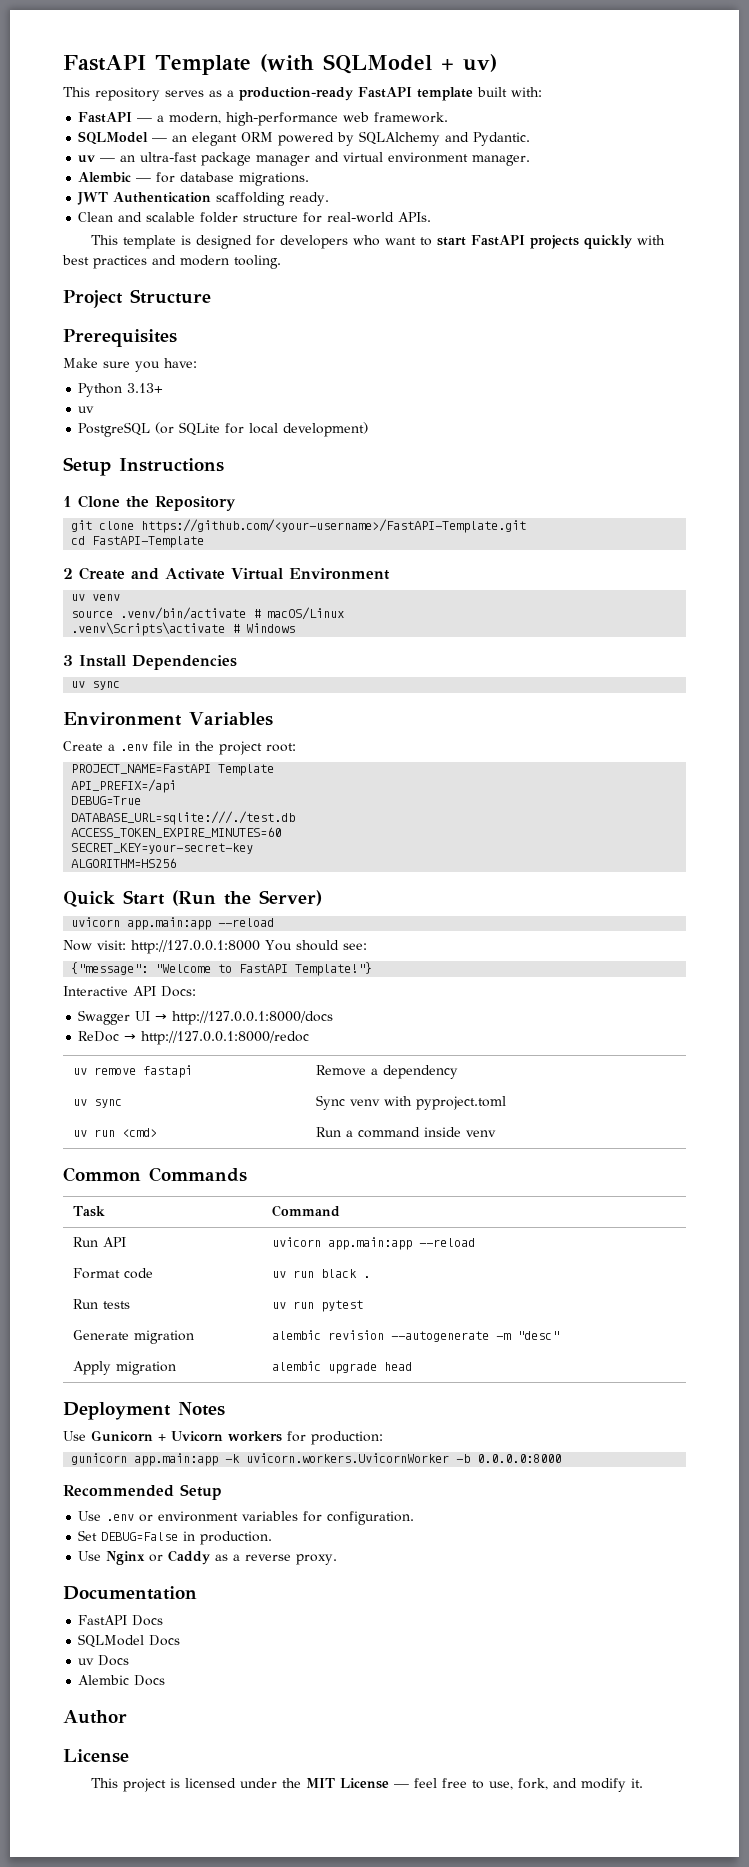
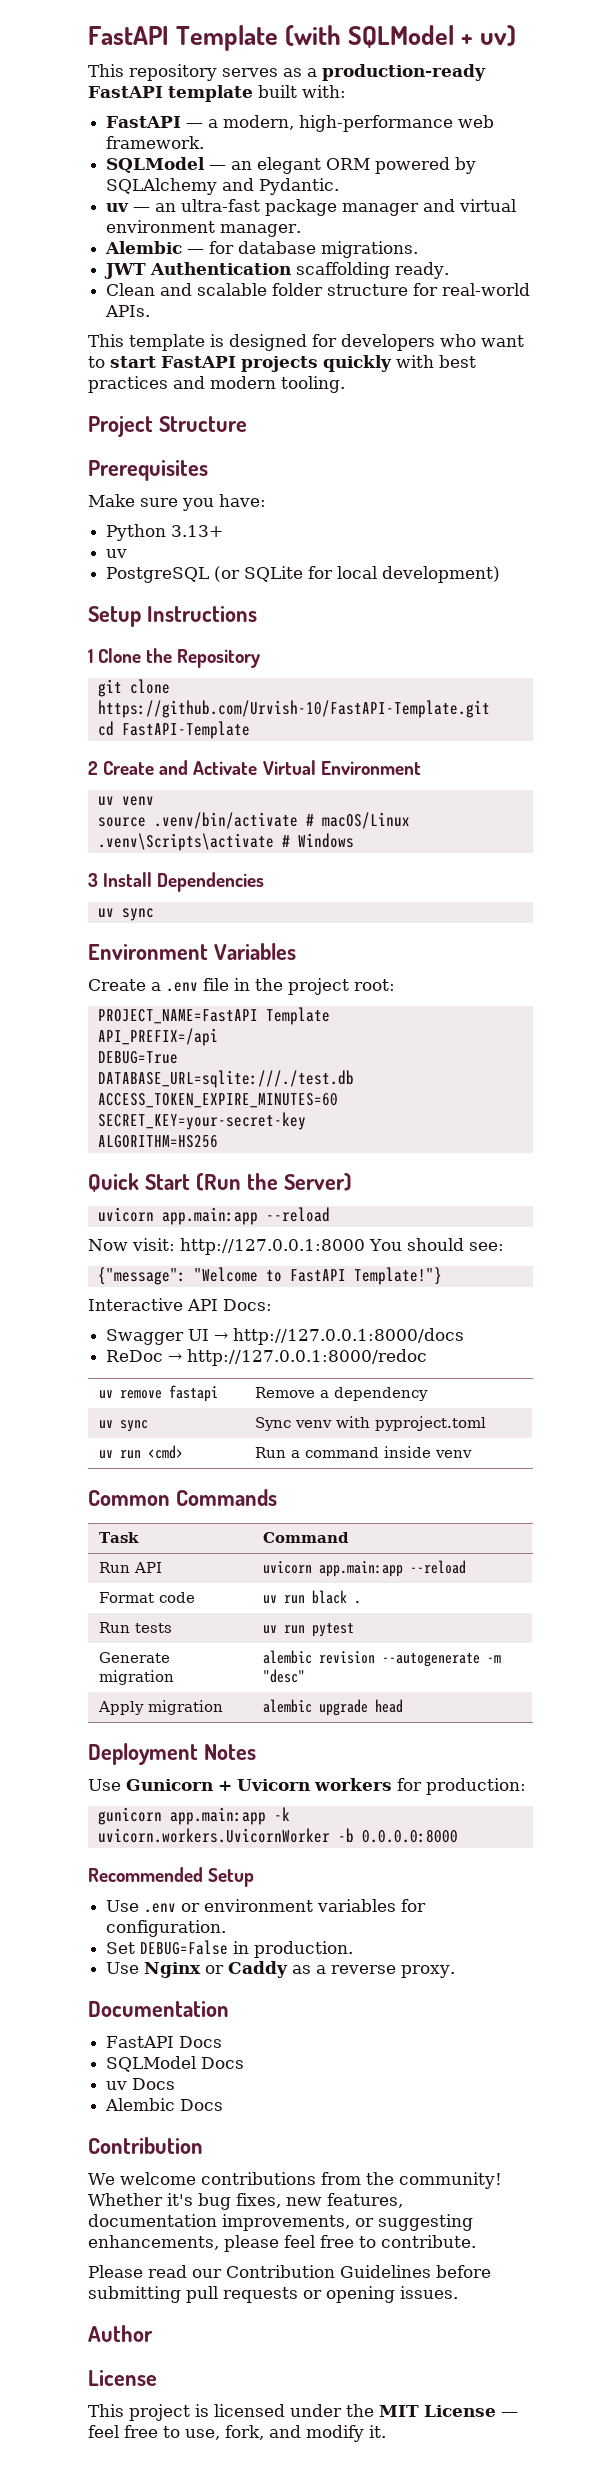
[141,519,527,533] https://github.com/<your-username>/FastAPI-Template.git -> [97,700,490,718] https://github.com/Urvish-10/FastAPI-Template.git
(166, 1680) none -> [88,2137,203,2154] [88,2172,502,2189] [88,2193,403,2210] [88,2214,473,2231] [88,2235,476,2252] [88,2265,491,2278] [88,2286,458,2303] // Contribution // We welcome contributions from the community! Whether it's bug fixes, new features, documentation improvements, or suggesting enhancements, please feel free to contribute. // Please read our Contribution Guidelines before submitting pull requests or opening issues.

